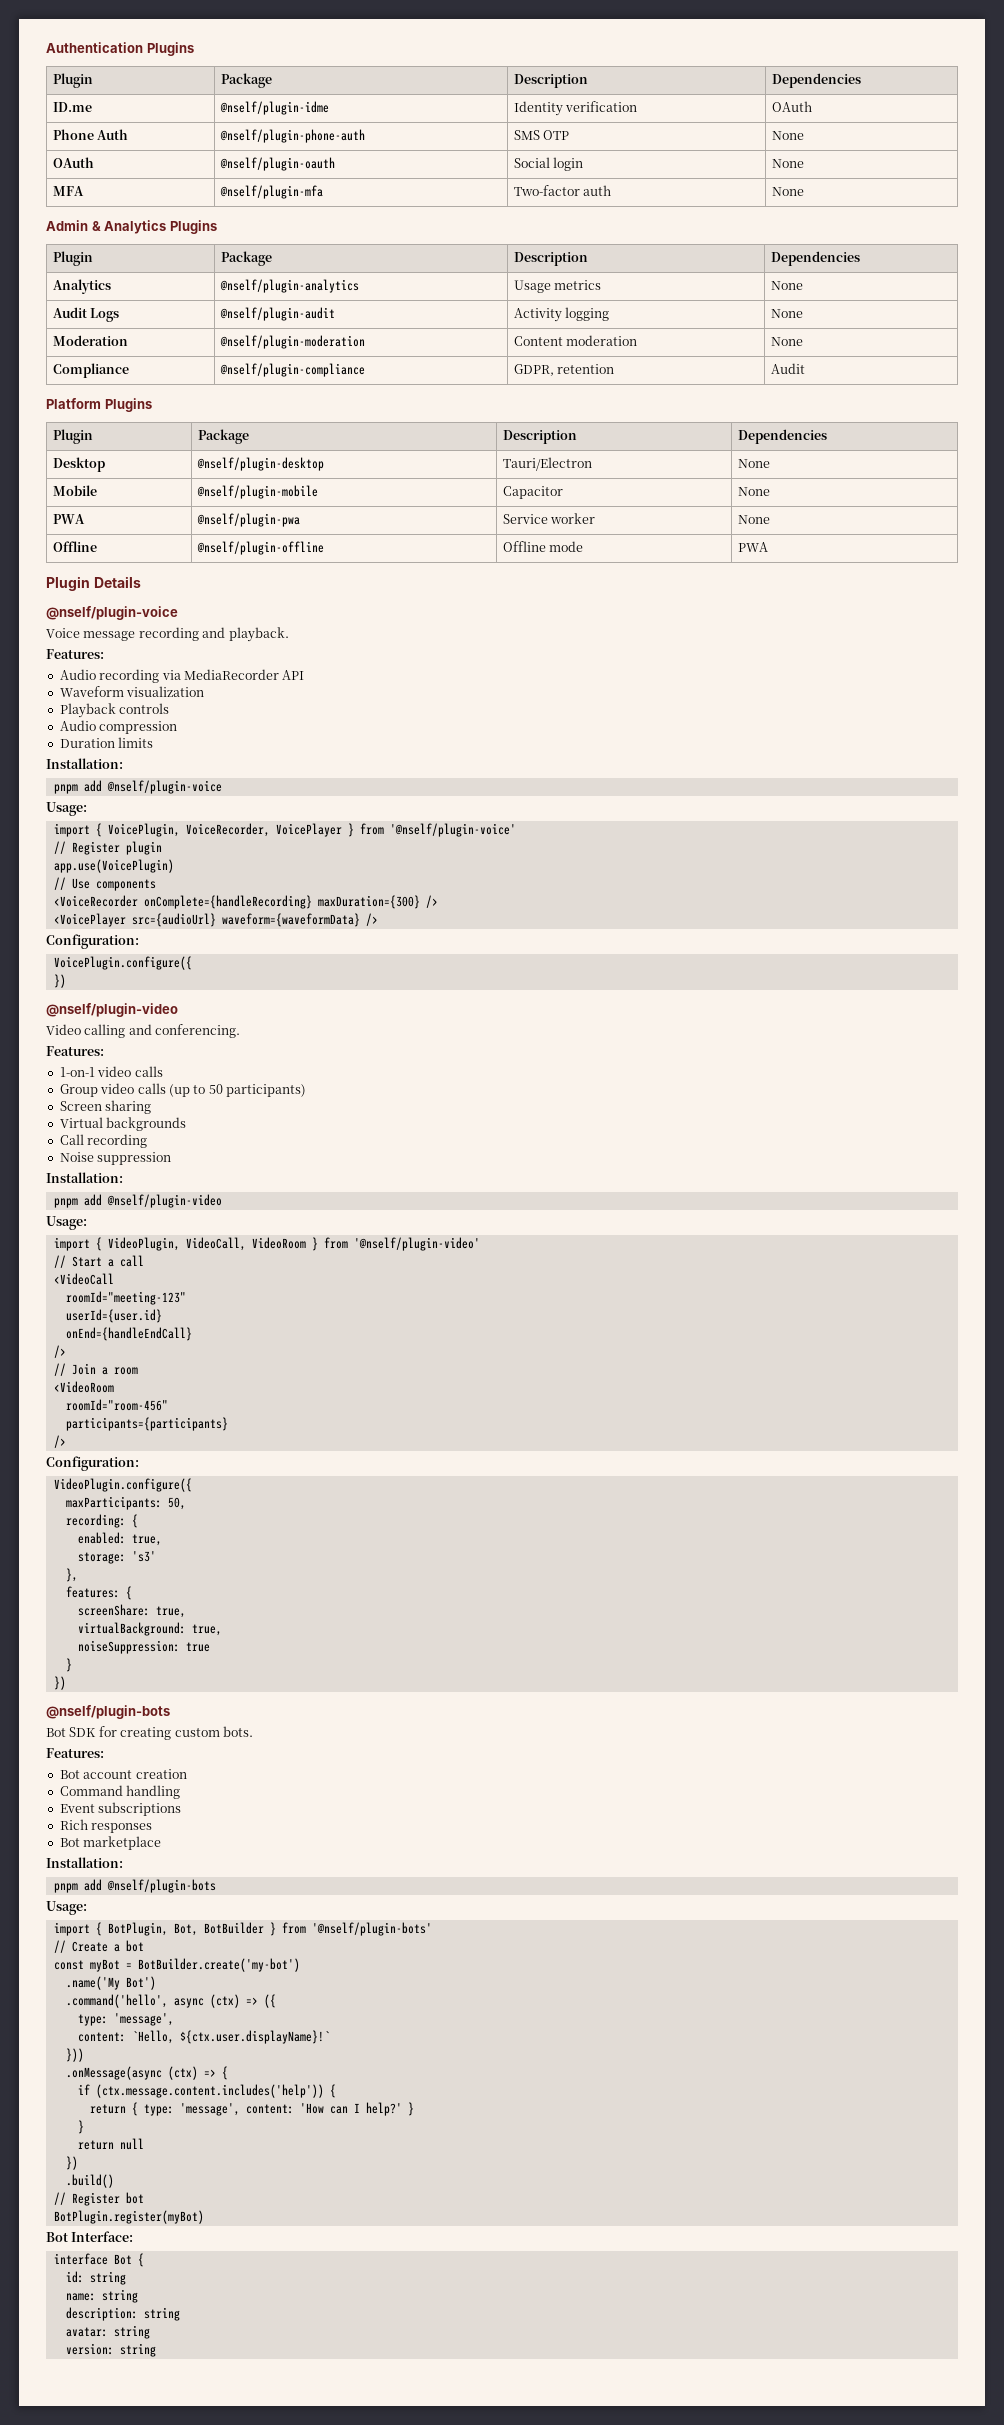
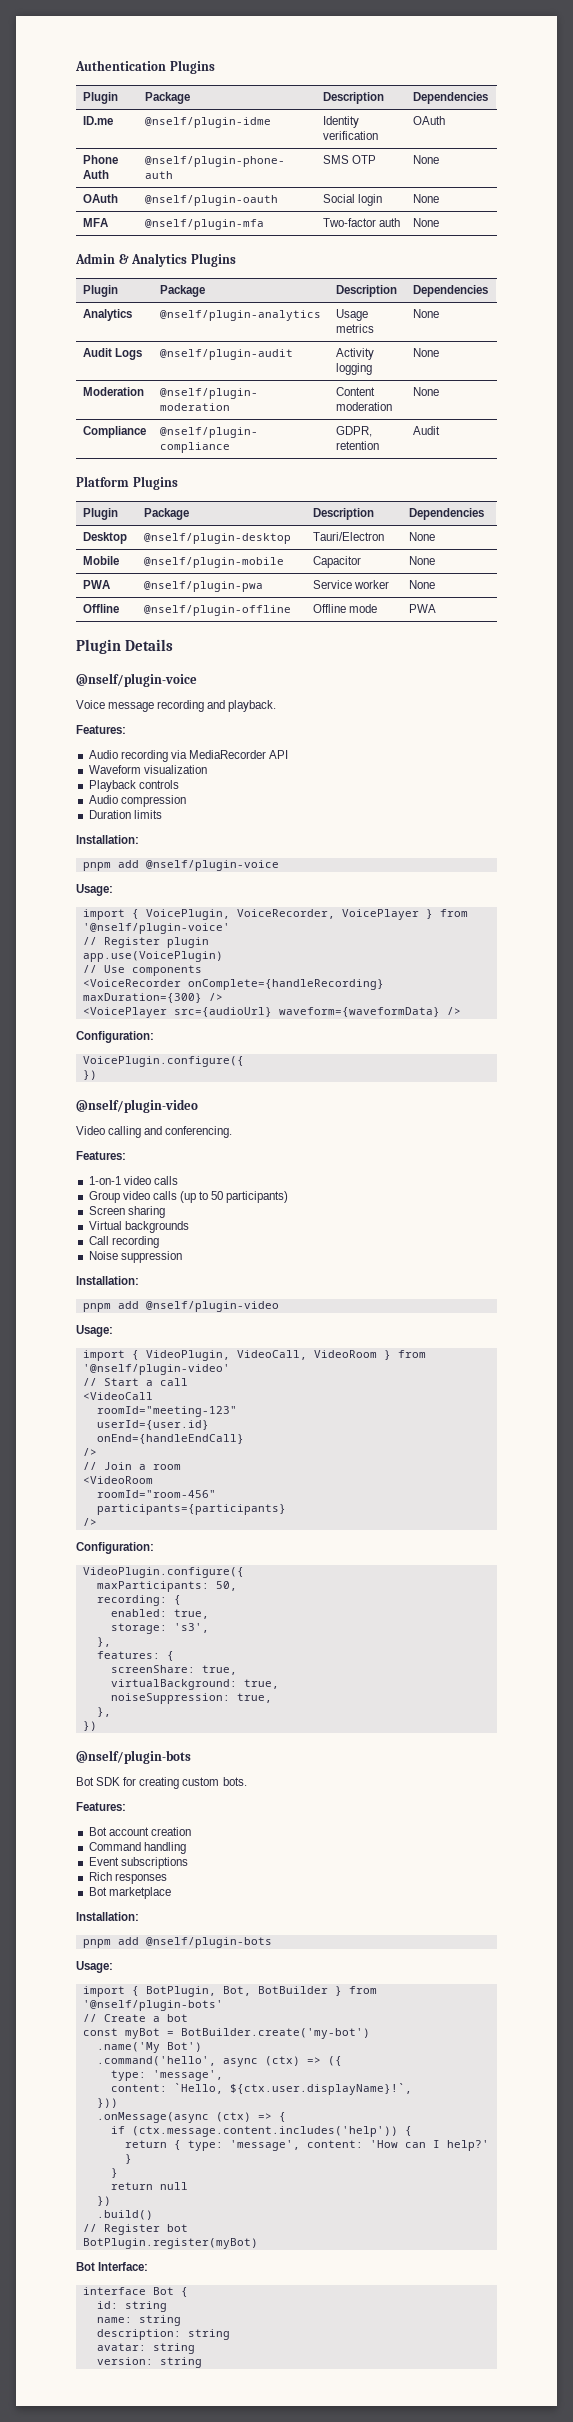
[131,1551,156,1562] 's3' -> [173,1623,209,1633] 's3',
[185,1642,210,1652] [65,1658,72,1672] true // } -> [236,1693,272,1703] [96,1707,111,1717] true, // },
[179,2030,330,2044] ${ctx.user.displayName}!` -> [229,2083,412,2095] ${ctx.user.displayName}!`,

